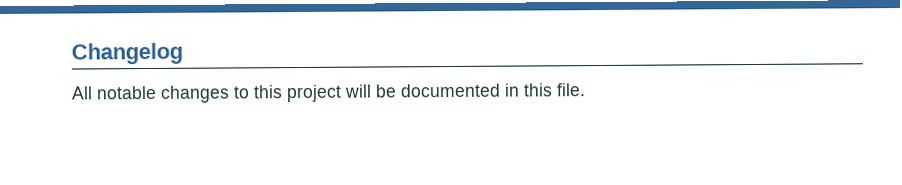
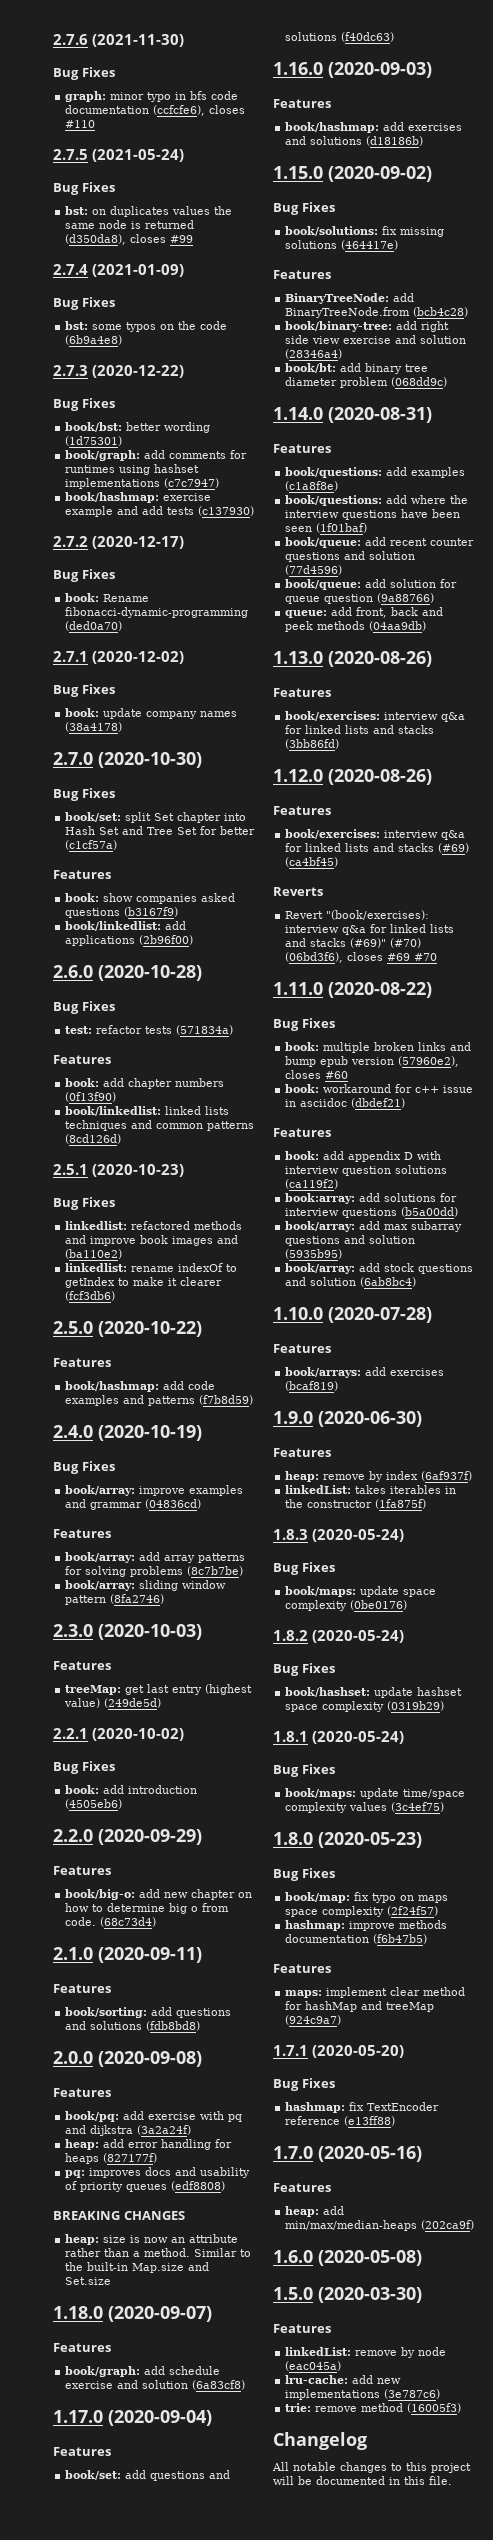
(71, 53) none -> [53,34,185,47] [53,67,115,80] [65,91,239,102] [65,105,246,116] [65,120,96,128] [53,149,185,162] [53,182,115,195] [65,206,233,217] [65,220,195,229] [65,234,194,245] [53,264,185,277] [53,297,115,310] [65,321,228,332] [65,335,123,345] [53,365,185,378] [53,398,115,411] [65,422,211,433] [65,436,123,446] [65,450,248,461] [65,464,200,475] [65,478,220,489] [65,492,212,503] [65,506,255,517] [53,536,185,549] [53,569,115,582] [65,593,150,602] [65,607,249,618] [65,621,123,631] [53,651,185,664] [53,684,115,697] [65,708,238,719] [65,722,123,732] [53,752,202,768] [53,788,115,801] [65,812,247,823] [65,826,256,835] [65,840,118,850] [53,870,111,879] [65,893,236,904] [65,907,179,918] [65,921,187,931] [65,935,194,946] [53,965,202,981] [53,1001,115,1014] [65,1025,234,1035] [53,1055,111,1064] [65,1078,225,1089] [65,1092,117,1102] [65,1106,230,1116] [65,1120,255,1131] [65,1134,122,1144] [53,1164,185,1177] [53,1197,115,1210] [65,1221,243,1230] [65,1235,239,1246] [65,1249,123,1259] [65,1263,238,1272] [65,1277,223,1288] [65,1291,116,1301] [53,1321,202,1337] [53,1358,111,1367] [65,1381,216,1392] [65,1395,254,1406] [53,1425,202,1441] [53,1461,115,1474] [65,1485,244,1496] [65,1499,202,1510] [53,1529,111,1538] [65,1552,246,1563] [65,1566,244,1577] [65,1580,227,1591] [65,1594,165,1605] [53,1624,202,1640] [53,1661,111,1670] [65,1684,253,1695] [64,1698,162,1708] [53,1728,185,1741] [53,1761,115,1774] [65,1785,198,1794] [65,1799,123,1809] [53,1829,202,1845] [53,1866,111,1875] [65,1889,253,1900] [65,1903,230,1914] [65,1917,157,1927] [53,1947,202,1963] [53,1984,111,1993] [65,2007,232,2018] [65,2021,201,2031] [53,2051,202,2067] [53,2088,111,2097] [65,2111,243,2122] [65,2125,192,2136] [65,2139,233,2150] [65,2153,158,2164] [65,2167,251,2178] [65,2181,226,2192] [53,2211,185,2220] [65,2234,239,2245] [65,2248,252,2257] [65,2262,210,2273] [65,2277,112,2285] [53,2306,212,2322] [53,2343,111,2352] [65,2366,221,2377] [65,2380,246,2390] [53,2410,212,2426] [53,2447,111,2456] [65,2470,231,2481] [285,32,395,42] [273,62,432,78] [273,99,331,108] [285,122,463,133] [285,136,424,146] [273,166,432,182] [273,202,335,215] [285,226,445,237] [285,240,399,250] [273,270,331,279] [285,293,415,304] [285,307,469,318] [285,321,450,332] [285,335,467,344] [285,349,343,359] [285,363,429,374] [285,377,448,388] [273,407,432,423] [273,444,331,453] [285,467,466,478] [285,481,339,491] [285,495,469,506] [285,509,461,520] [285,523,368,533] [285,537,475,548] [285,551,416,562] [285,565,343,575] [285,579,458,590] [285,593,435,604] [285,607,444,618] [285,621,427,632] [273,651,432,667] [273,688,331,697] [285,711,466,722] [285,725,435,734] [285,739,340,749] [273,769,432,785] [273,806,331,815] [285,829,466,840] [285,843,470,853] [285,857,339,867] [273,887,323,896] [285,910,430,920] [285,924,455,935] [285,938,422,948] [285,952,438,963] [273,982,432,998] [273,1018,335,1031] [285,1042,472,1053] [285,1056,460,1067] [285,1070,349,1079] [285,1084,474,1093] [285,1098,406,1108] [273,1128,331,1137] [285,1151,442,1162] [285,1165,448,1176] [285,1179,339,1189] [285,1193,458,1204] [285,1207,459,1218] [285,1221,463,1232] [285,1235,416,1246] [285,1249,343,1259] [285,1263,474,1274] [285,1277,417,1287] [273,1307,432,1323] [273,1344,331,1353] [285,1367,445,1378] [285,1381,339,1391] [273,1411,422,1427] [273,1448,331,1457] [285,1471,473,1482] [285,1485,457,1494] [285,1499,427,1509] [273,1529,405,1542] [273,1562,335,1575] [285,1586,437,1597] [285,1600,408,1611] [273,1630,405,1643] [273,1663,335,1676] [285,1687,463,1698] [285,1701,445,1712] [273,1731,405,1744] [273,1764,335,1777] [285,1788,466,1799] [285,1802,445,1813] [273,1832,422,1848] [273,1868,335,1881] [285,1892,449,1903] [285,1906,439,1917] [285,1920,448,1931] [285,1934,428,1944] [273,1964,331,1973] [285,1987,466,1998] [285,2001,435,2012] [285,2015,342,2025] [273,2045,405,2058] [273,2078,335,2091] [285,2102,440,2113] [285,2116,396,2126] [273,2146,422,2162] [273,2183,331,2192] [285,2206,345,2217] [285,2220,475,2231] [273,2250,422,2266] [273,2287,422,2303] [273,2324,331,2333] [285,2347,447,2358] [285,2361,342,2371] [285,2375,402,2384] [285,2389,441,2400] [285,2403,462,2413] 2.7.6 (2021-11-30) // Bug Fixes // graph: minor typo in bfs code documentation (ccfcfe6), closes #110 // 2.7.5 (2021-05-24) // Bug Fixes // bst: on duplicates values the same node is returned (d350da8), closes #99 // 2.7.4 (2021-01-09) // Bug Fixes // bst: some typos on the code (6b9a4e8) // 2.7.3 (2020-12-22) // Bug Fixes // book/bst: better wording (1d75301) // book/graph: add comments for runtimes using hashset implementations (c7c7947) // book/hashmap: exercise example and add tests (c137930) // 2.7.2 (2020-12-17) // Bug Fixes // book: Rename fibonacci-dynamic-programming (ded0a70) // 2.7.1 (2020-12-02) // Bug Fixes // book: update company names (38a4178) // 2.7.0 (2020-10-30) // Bug Fixes // book/set: split Set chapter into Hash Set and Tree Set for better (c1cf57a) // Features // book: show companies asked questions (b3167f9) // book/linkedlist: add applications (2b96f00) // 2.6.0 (2020-10-28) // Bug Fixes // test: refactor tests (571834a) // Features // book: add chapter numbers (0f13f90) // book/linkedlist: linked lists techniques and common patterns (8cd126d) // 2.5.1 (2020-10-23) // Bug Fixes // linkedlist: refactored methods and improve book images and (ba110e2) // linkedlist: rename indexOf to getIndex to make it clearer (fcf3db6) // 2.5.0 (2020-10-22) // Features // book/hashmap: add code examples and patterns (f7b8d59) // 2.4.0 (2020-10-19) // Bug Fixes // book/array: improve examples and grammar (04836cd) // Features // book/array: add array patterns for solving problems (8c7b7be) // book/array: sliding window pattern (8fa2746) // 2.3.0 (2020-10-03) // Features // treeMap: get last entry (highest value) (249de5d) // 2.2.1 (2020-10-02) // Bug Fixes // book: add introduction (4505eb6) // 2.2.0 (2020-09-29) // Features // book/big-o: add new chapter on how to determine big o from code. (68c73d4) // 2.1.0 (2020-09-11) // Features // book/sorting: add questions and solutions (fdb8bd8) // 2.0.0 (2020-09-08) // Features // book/pq: add exercise with pq and dijkstra (3a2a24f) // heap: add error handling for heaps (827177f) // pq: improves docs and usability of priority queues (edf8808) // BREAKING CHANGES // heap: size is now an attribute rather than a method. Similar to the built-in Map.size and Set.size // 1.18.0 (2020-09-07) // Features // book/graph: add schedule exercise and solution (6a83cf8) // 1.17.0 (2020-09-04) // Features // book/set: add questions and solutions (f40dc63) // 1.16.0 (2020-09-03) // Features // book/hashmap: add exercises and solutions (d18186b) // 1.15.0 (2020-09-02) // Bug Fixes // book/solutions: fix missing solutions (464417e) // Features // BinaryTreeNode: add BinaryTreeNode.from (bcb4c28) // book/binary-tree: add right side view exercise and solution (28346a4) // book/bt: add binary tree diameter problem (068dd9c) // 1.14.0 (2020-08-31) // Features // book/questions: add examples (c1a8f8e) // book/questions: add where the interview questions have been seen (1f01baf) // book/queue: add recent counter questions and solution (77d4596) // book/queue: add solution for queue question (9a88766) // queue: add front, back and peek methods (04aa9db) // 1.13.0 (2020-08-26) // Features // book/exercises: interview q&a for linked lists and stacks (3bb86fd) // 1.12.0 (2020-08-26) // Features // book/exercises: interview q&a for linked lists and stacks (#69) (ca4bf45) // Reverts // Revert "(book/exercises): interview q&a for linked lists and stacks (#69)" (#70) (06bd3f6), closes #69 #70 // 1.11.0 (2020-08-22) // Bug Fixes // book: multiple broken links and bump epub version (57960e2), closes #60 // book: workaround for c++ issue in asciidoc (dbdef21) // Features // book: add appendix D with interview question solutions (ca119f2) // book:array: add solutions for interview questions (b5a00dd) // book/array: add max subarray questions and solution (5935b95) // book/array: add stock questions and solution (6ab8bc4) // 1.10.0 (2020-07-28) // Features // book/arrays: add exercises (bcaf819) // 1.9.0 (2020-06-30) // Features // heap: remove by index (6af937f) // linkedList: takes iterables in the constructor (1fa875f) // 1.8.3 (2020-05-24) // Bug Fixes // book/maps: update space complexity (0be0176) // 1.8.2 (2020-05-24) // Bug Fixes // book/hashset: update hashset space complexity (0319b29) // 1.8.1 (2020-05-24) // Bug Fixes // book/maps: update time/space complexity values (3c4ef75) // 1.8.0 (2020-05-23) // Bug Fixes // book/map: fix typo on maps space complexity (2f24f57) // hashmap: improve methods documentation (f6b47b5) // Features // maps: implement clear method for hashMap and treeMap (924c9a7) // 1.7.1 (2020-05-20) // Bug Fixes // hashmap: fix TextEncoder reference (e13ff88) // 1.7.0 (2020-05-16) // Features // heap: add min/max/median-heaps (202ca9f) // 1.6.0 (2020-05-08) // 1.5.0 (2020-03-30) // Features // linkedList: remove by node (eac045a) // lru-cache: add new implementations (3e787c6) // trie: remove method (16005f3) //

